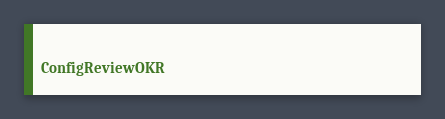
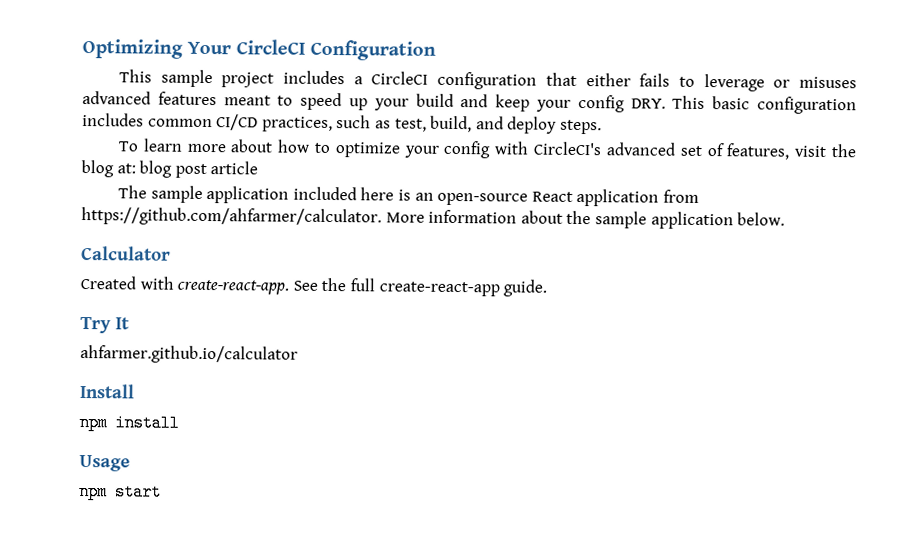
[41,61,165,76] ConfigReviewOKR -> [82,39,436,61] [118,69,857,92] [82,91,857,115] [82,113,602,135] [117,138,857,160] [81,160,259,179] [117,185,699,207] [81,206,786,230] [81,245,171,261] [80,275,548,297] [80,316,130,334] [80,344,298,364] [79,383,135,399] [79,413,180,432] [79,454,130,472] [79,482,162,501] Optimizing Your CircleCI Configuration // This sample project includes a CircleCI configuration that either fails to leverage or misuses advanced features meant to speed up your build and keep your config DRY. This basic configuration includes common CI/CD practices, such as test, build, and deploy steps. // To learn more about how to optimize your config with CircleCI's advanced set of features, visit the blog at: blog post article // The sample application included here is an open-source React application from https://github.com/ahfarmer/calculator. More information about the sample application below. // Calculator // Created with create-react-app. See the full create-react-app guide. // Try It // ahfarmer.github.io/calculator // Install // npm install // Usage // npm start

